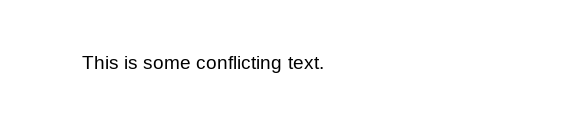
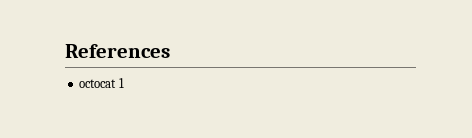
[82,56,324,73] This is some conflicting text. -> [65,44,170,58] [79,78,124,88] References // octocat 1

